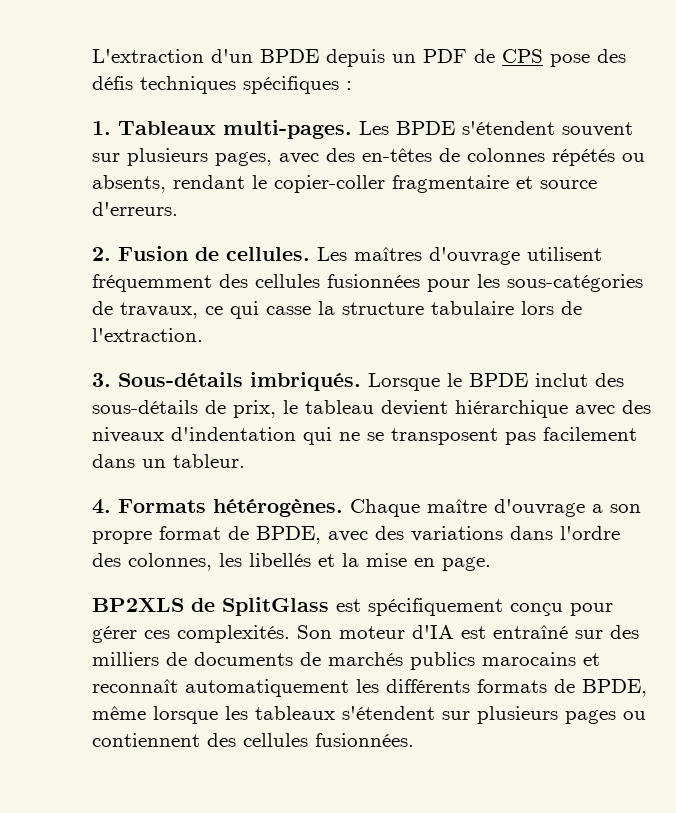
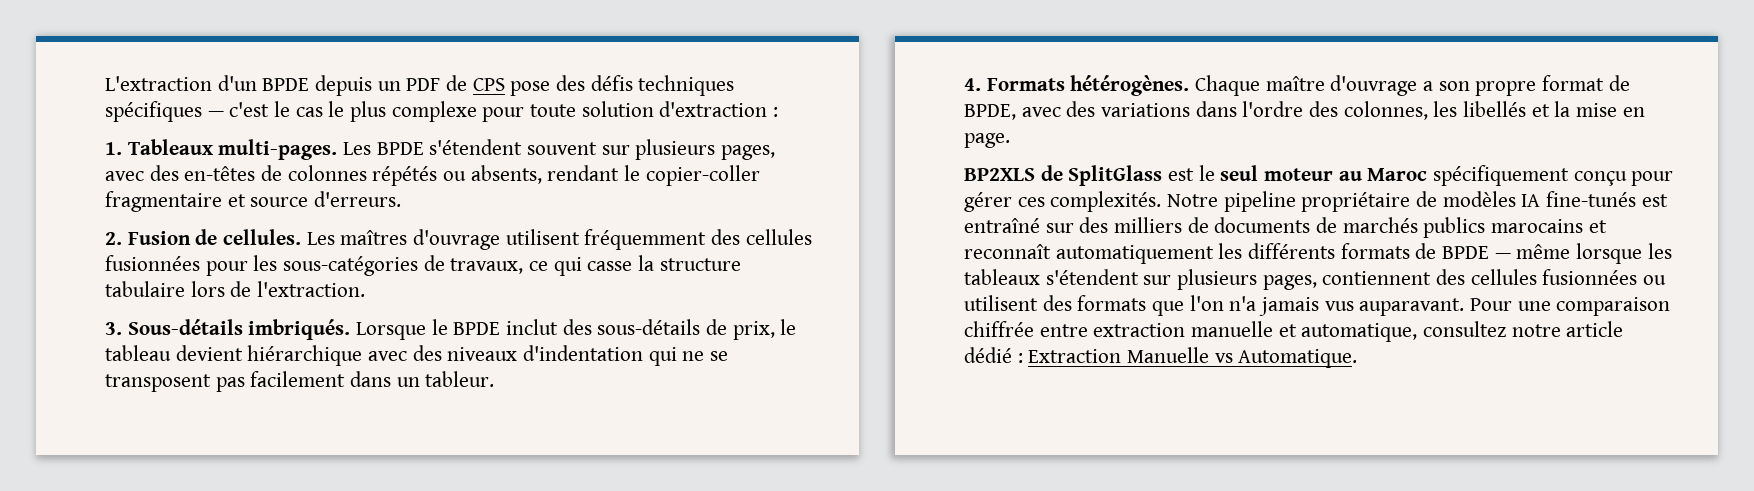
(339, 85) none -> [207,101,768,122] — c'est le cas le plus complexe pour toute solution d'extraction
(361, 605) none -> [1198,165,1428,181] le seul moteur au Maroc
[297,625,454,639] Son moteur d'IA -> [1167,191,1637,212] Notre pipeline propriétaire de modèles IA fine-tunés
[582,679,647,697] BPDE, -> [1442,246,1511,259] BPDE —
[565,710,646,724] pages ou -> [1262,275,1317,290] pages,
[315,733,414,747] fusionnées. -> [1542,269,1667,285] [964,295,1671,316] [964,321,1624,342] [964,347,1358,368] fusionnées ou utilisent des formats que l'on n'a jamais vus auparavant. Pour une comparaison chiffrée entre extraction manuelle et automatique, consultez notre article dédié : Extraction Manuelle vs Automatique.

